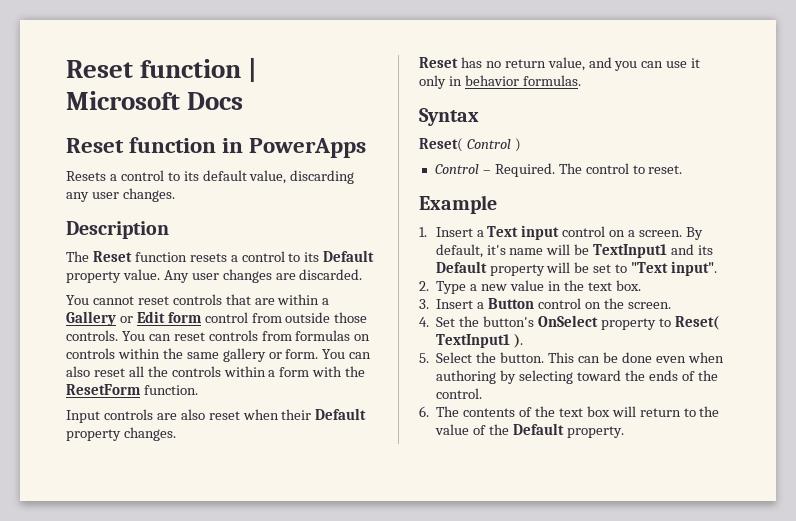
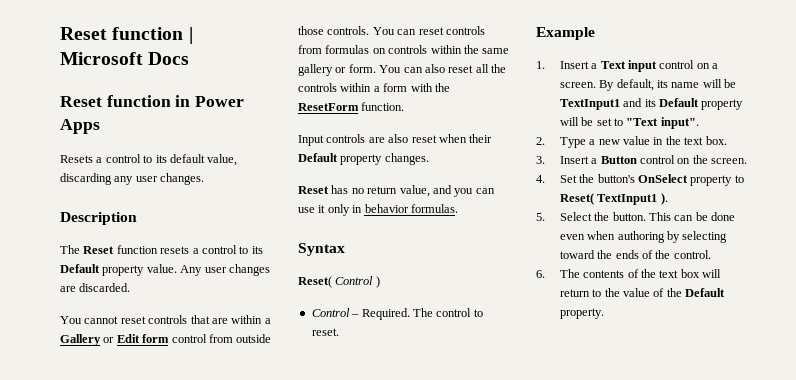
[249,138,367,158] PowerApps -> [195,96,245,107] [60,119,100,134] Power Apps
[486,245,506,255] it's -> [657,80,669,88] its

